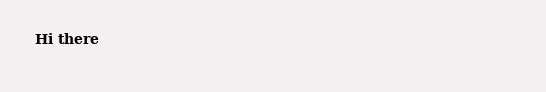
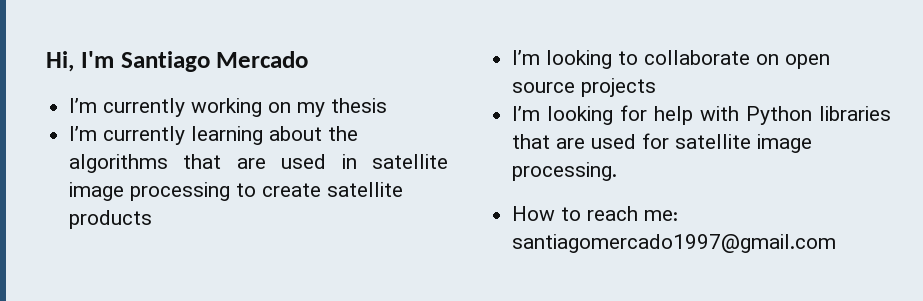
[35,33,99,44] Hi there -> [46,51,309,72] [69,98,388,117] [69,126,359,145] [69,154,448,173] [69,182,404,201] [69,210,153,229] [512,50,831,69] [512,78,657,97] [512,105,891,125] [512,133,813,153] [512,162,618,181] [512,206,679,221] [512,234,837,253] Hi, I'm Santiago Mercado // I’m currently working on my thesis // I’m currently learning about the algorithms that are used in satellite image processing to create satellite products // I’m looking to collaborate on open source projects // I’m looking for help with Python libraries that are used for satellite image processing. // How to reach me: santiagomercado1997@gmail.com

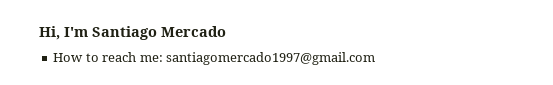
[69,98,388,117] [69,126,359,145] [69,154,448,173] [69,182,404,201] [69,210,153,229] [512,50,831,69] [512,78,657,97] [512,105,891,125] [512,133,813,153] [512,162,618,181] // I’m currently working on my thesis // I’m currently learning about the algorithms that are used in satellite image processing to create satellite products // I’m looking to collaborate on open source projects // I’m looking for help with Python libraries that are used for satellite image processing. -> (226, 31) none

